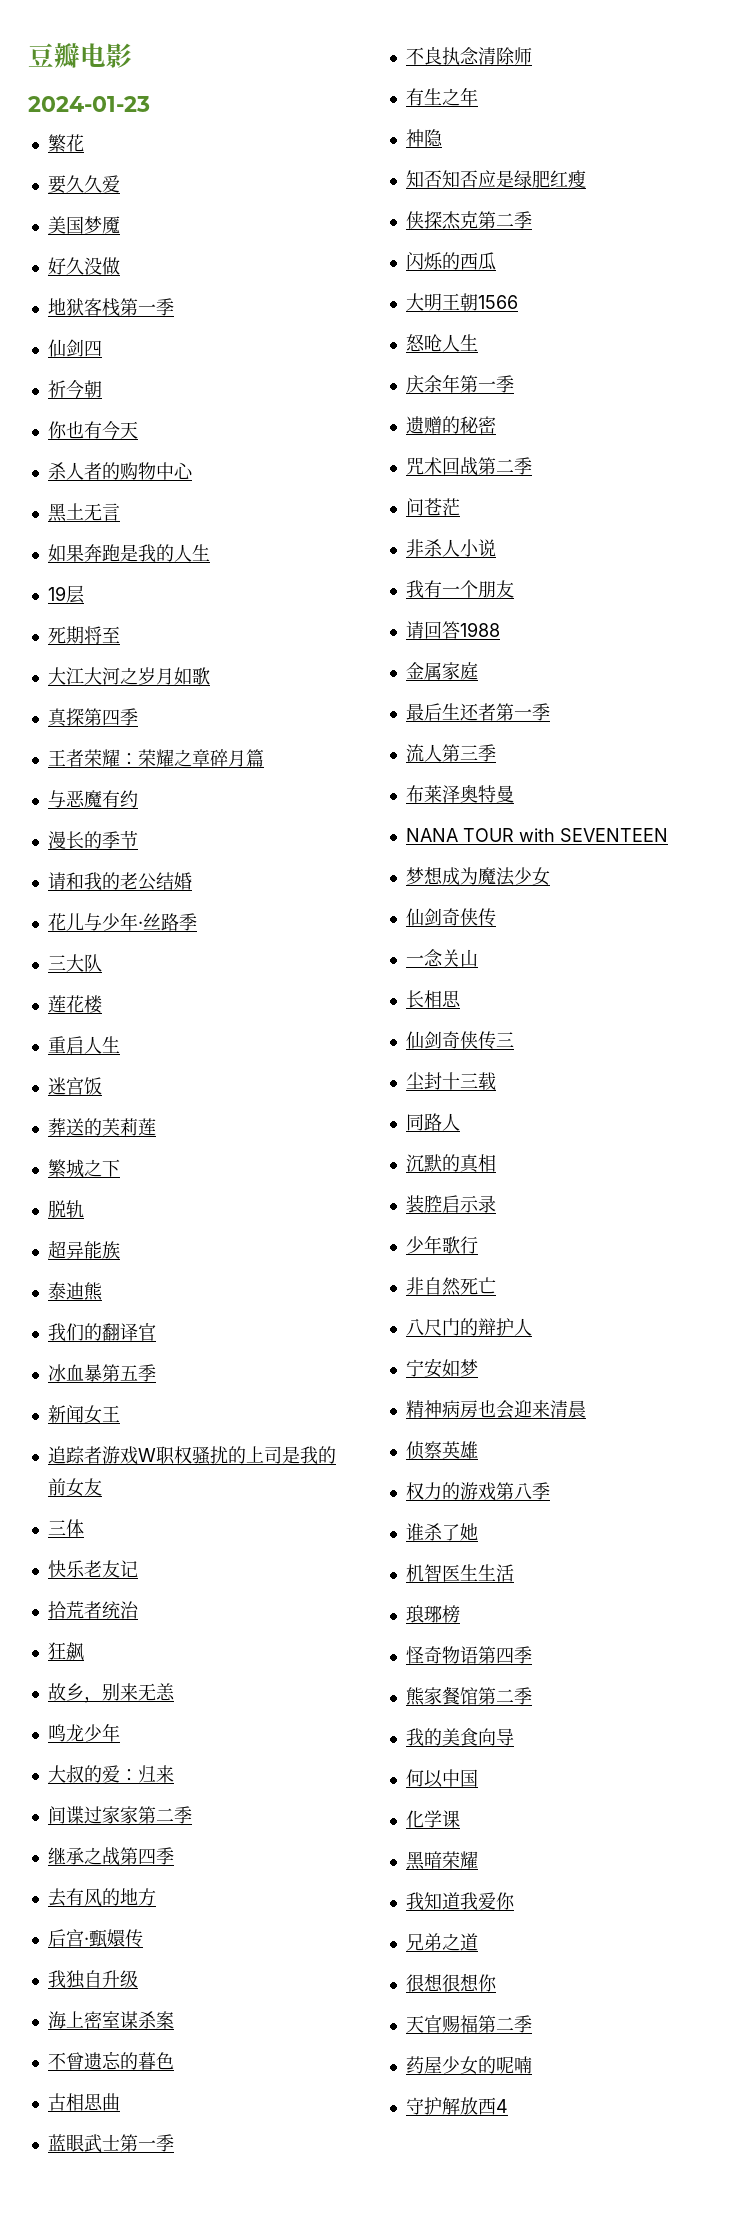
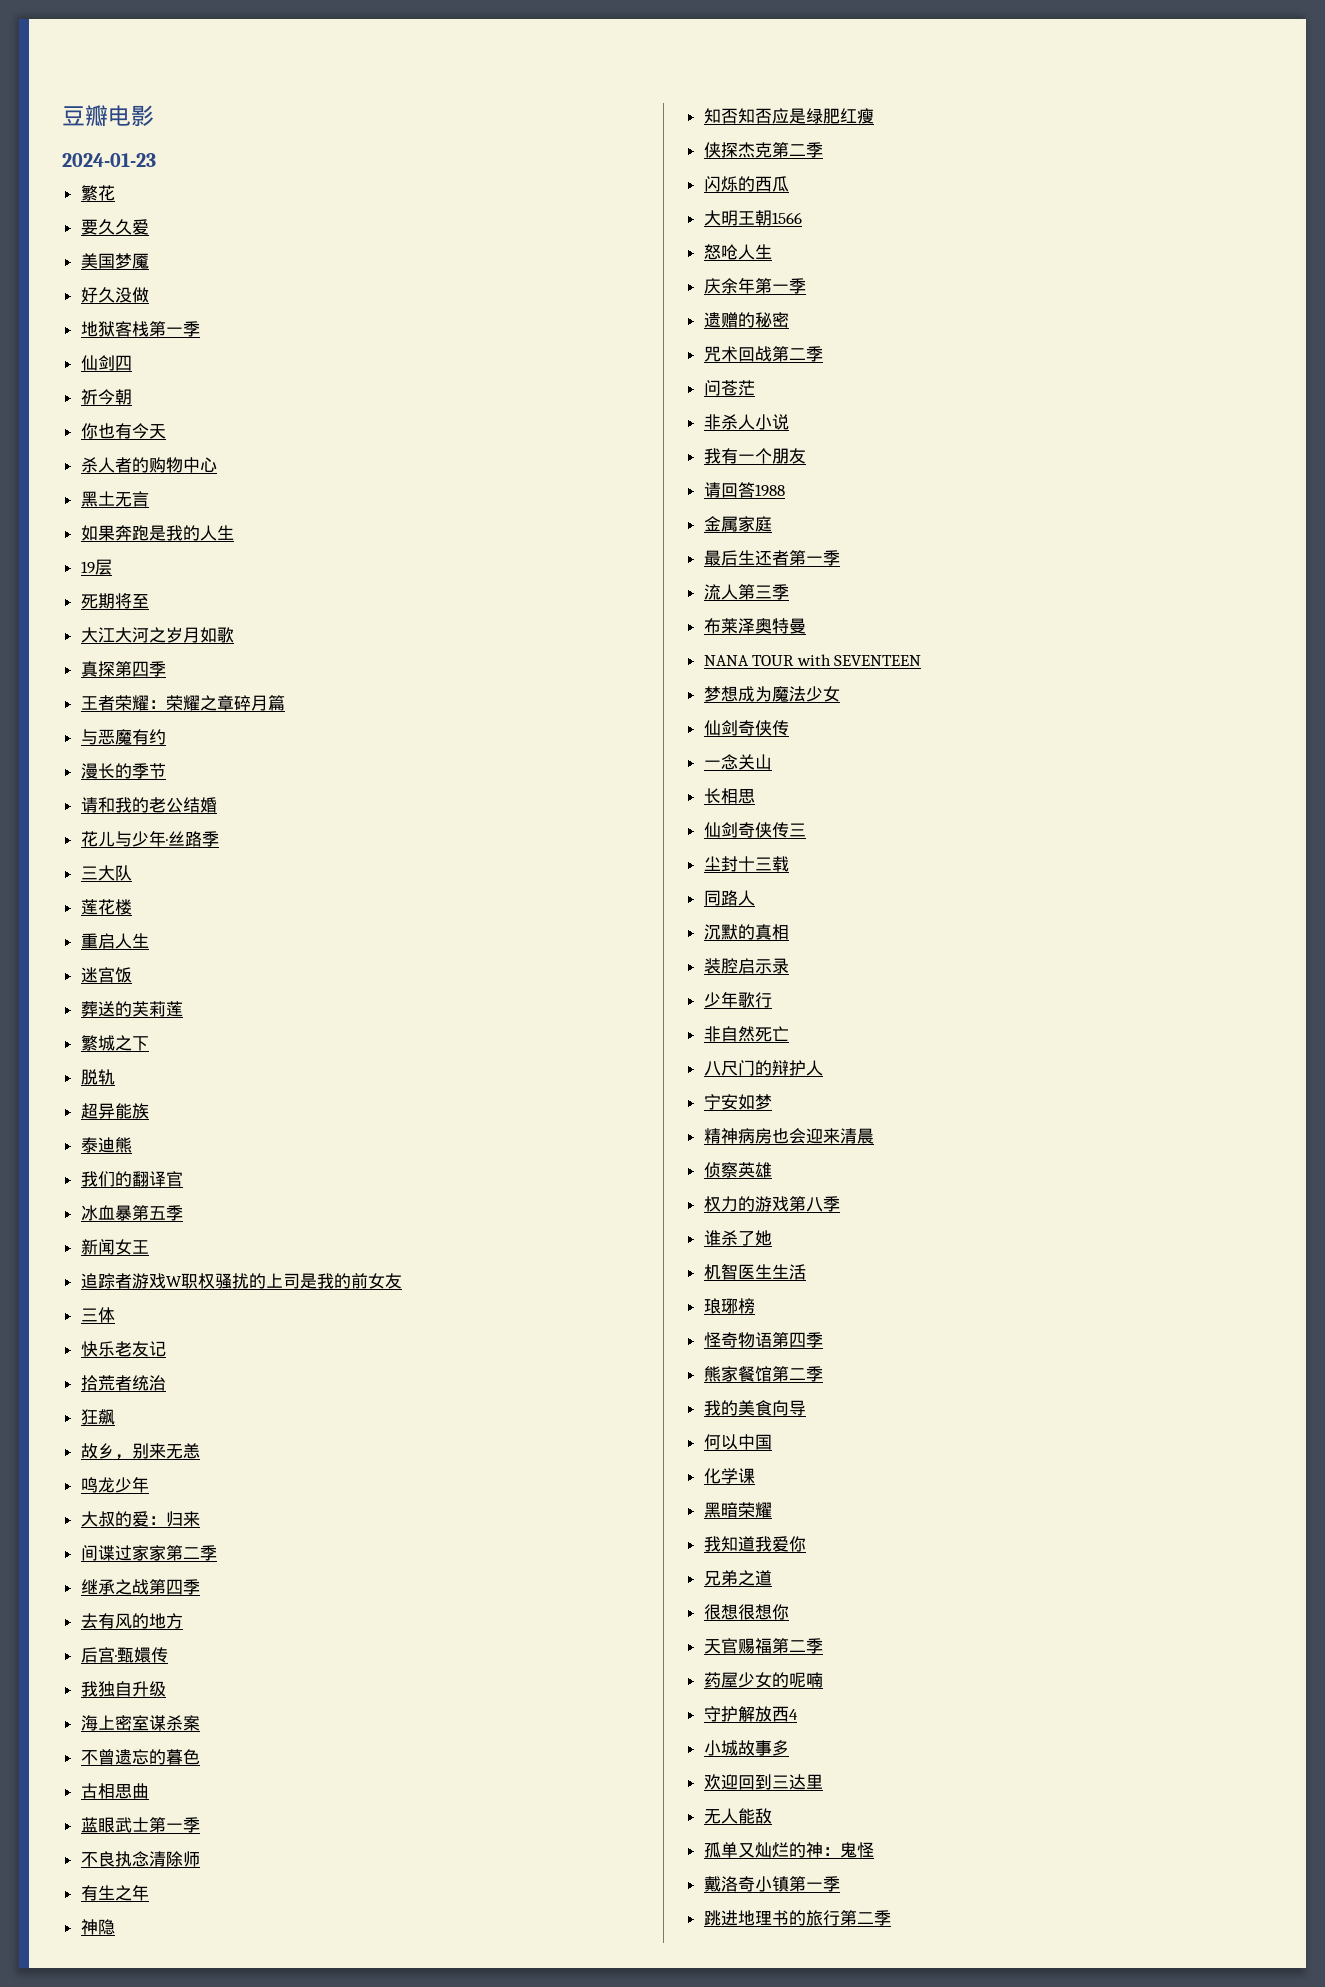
(508, 2106) none -> [703,1740,789,1756] [703,1774,823,1790] [703,1808,772,1824] [703,1842,874,1858] [703,1876,840,1892] [703,1910,891,1926] // 小城故事多 // 欢迎回到三达里 // 无人能敌 // 孤单又灿烂的神：鬼怪 // 戴洛奇小镇第一季 // 跳进地理书的旅行第二季

